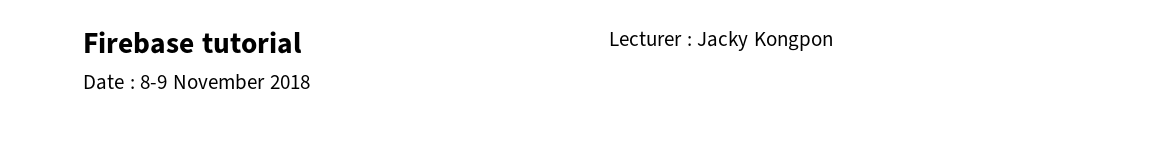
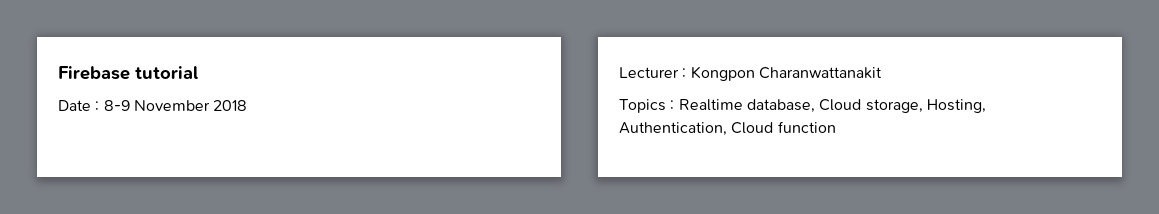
[697,31,834,51] Jacky Kongpon -> [690,66,882,81] [619,99,986,113] [619,121,836,136] Kongpon Charanwattanakit // Topics : Realtime database, Cloud storage, Hosting, Authentication, Cloud function

